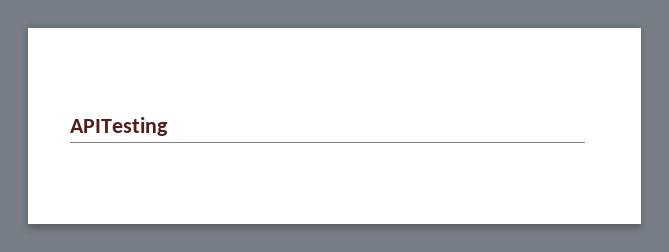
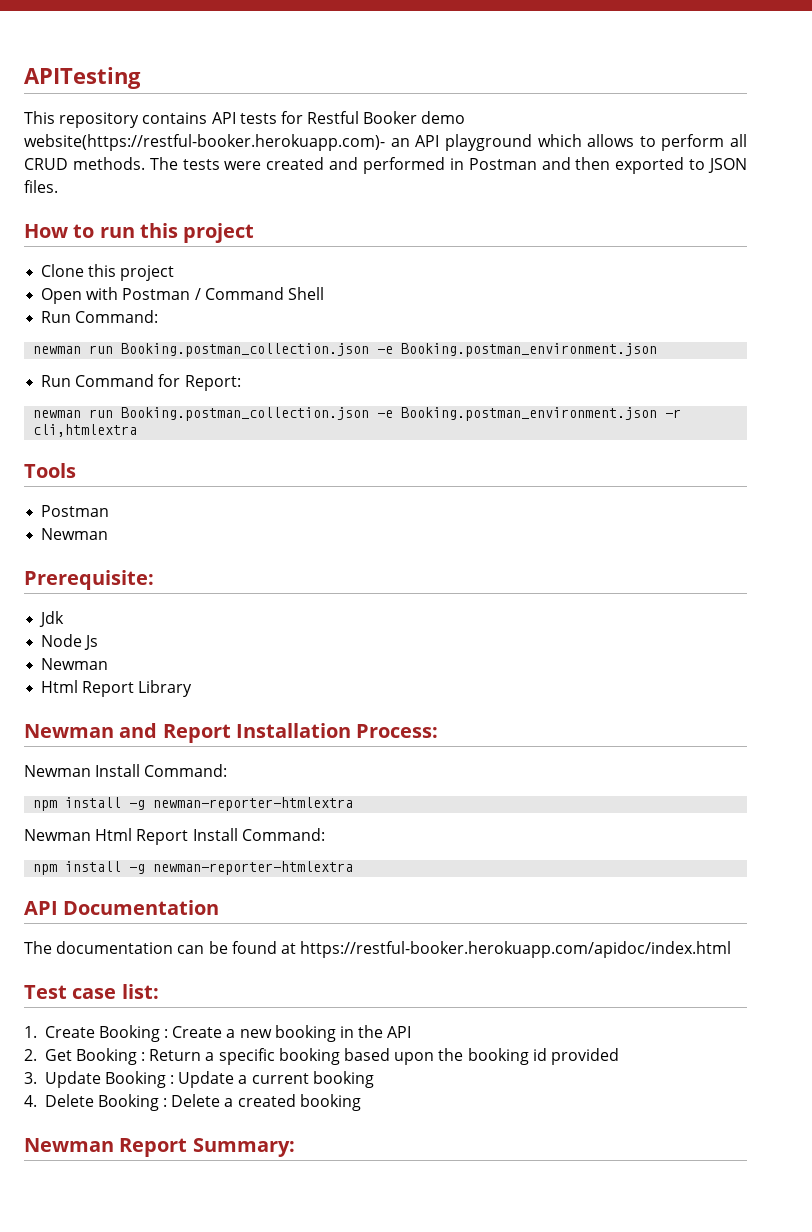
(168, 126) none -> [24,111,466,128] [24,134,747,151] [24,157,748,174] [24,180,58,193] [24,223,255,243] [41,264,175,281] [41,287,324,304] [41,310,159,323] [33,343,658,357] [41,374,241,391] [33,407,682,421] [33,424,138,437] [24,463,76,478] [41,505,110,517] [41,528,109,540] [24,570,154,590] [39,611,65,627] [41,634,99,650] [41,658,109,670] [41,680,193,697] [24,723,439,743] [24,764,228,777] [33,797,354,811] [24,828,325,845] [33,861,354,875] [24,900,220,915] [24,941,732,958] [24,984,159,999] [24,1025,412,1042] [24,1048,619,1065] [24,1071,374,1088] [24,1094,361,1111] [24,1138,295,1157] // This repository contains API tests for Restful Booker demo website(https://restful-booker.herokuapp.com)- an API playground which allows to perform all CRUD methods. The tests were created and performed in Postman and then exported to JSON files. // How to run this project // Clone this project // Open with Postman / Command Shell // Run Command: // newman run Booking.postman_collection.json -e Booking.postman_environment.json // Run Command for Report: // newman run Booking.postman_collection.json -e Booking.postman_environment.json -r cli,htmlextra // Tools // Postman // Newman // Prerequisite: // Jdk // Node Js // Newman // Html Report Library // Newman and Report Installation Process: // Newman Install Command: // npm install -g newman-reporter-htmlextra // Newman Html Report Install Command: // npm install -g newman-reporter-htmlextra // API Documentation // The documentation can be found at https://restful-booker.herokuapp.com/apidoc/index.html // Test case list: // 1. Create Booking : Create a new booking in the API // 2. Get Booking : Return a specific booking based upon the booking id provided // 3. Update Booking : Update a current booking // 4. Delete Booking : Delete a created booking // Newman Report Summary:

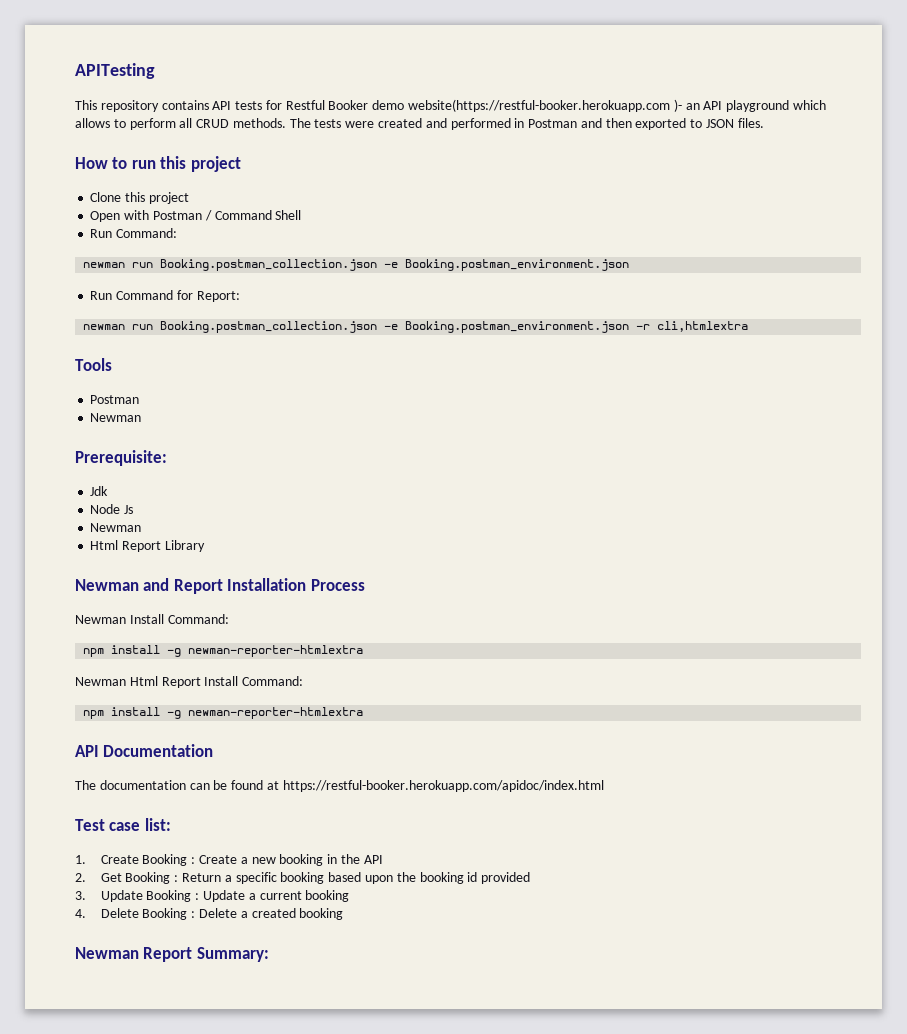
[24,134,385,151] website(https://restful-booker.herokuapp.com)- -> [408,99,682,112] website(https://restful-booker.herokuapp.com )-
[356,724,439,738] Process: -> [310,579,365,591] Process

